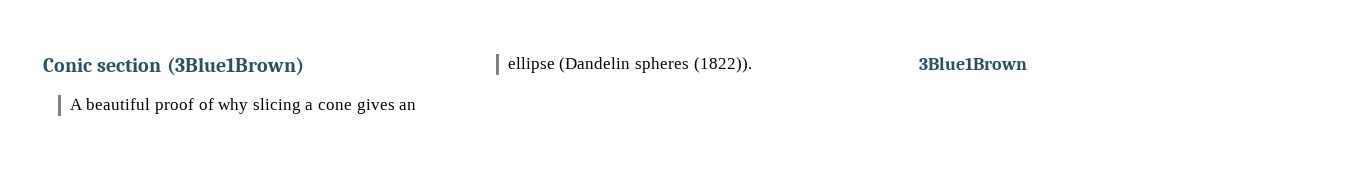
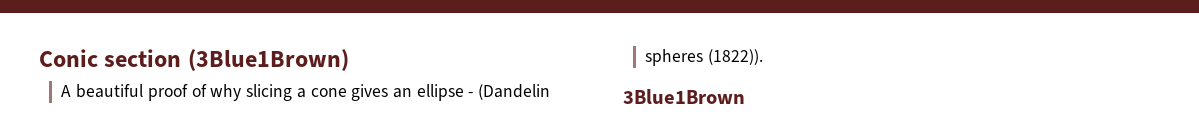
(555, 65) none -> [468,92,474,97] -

